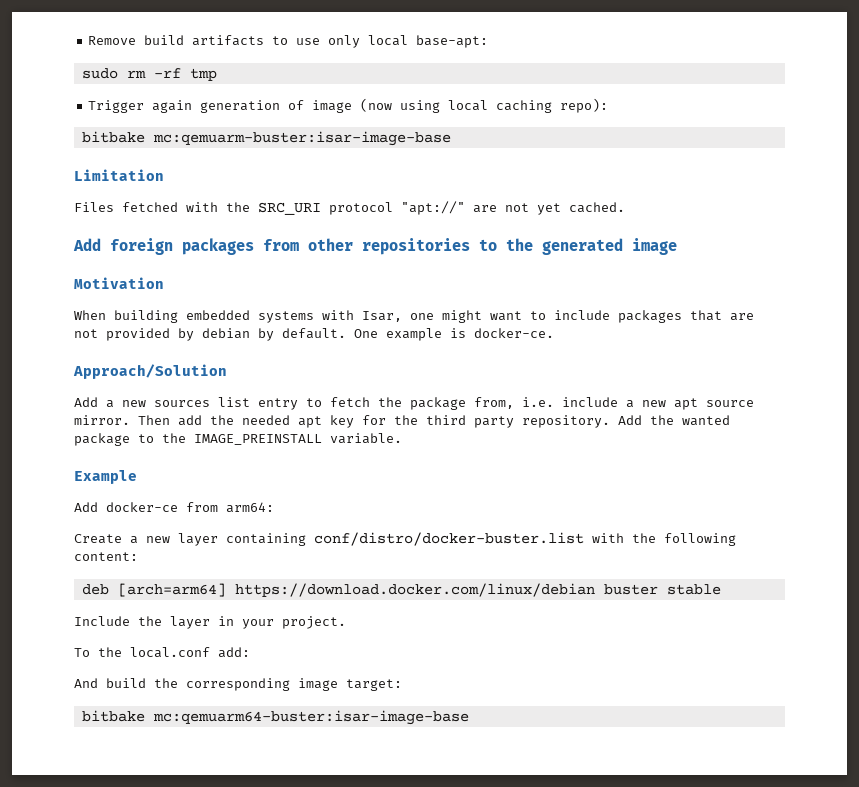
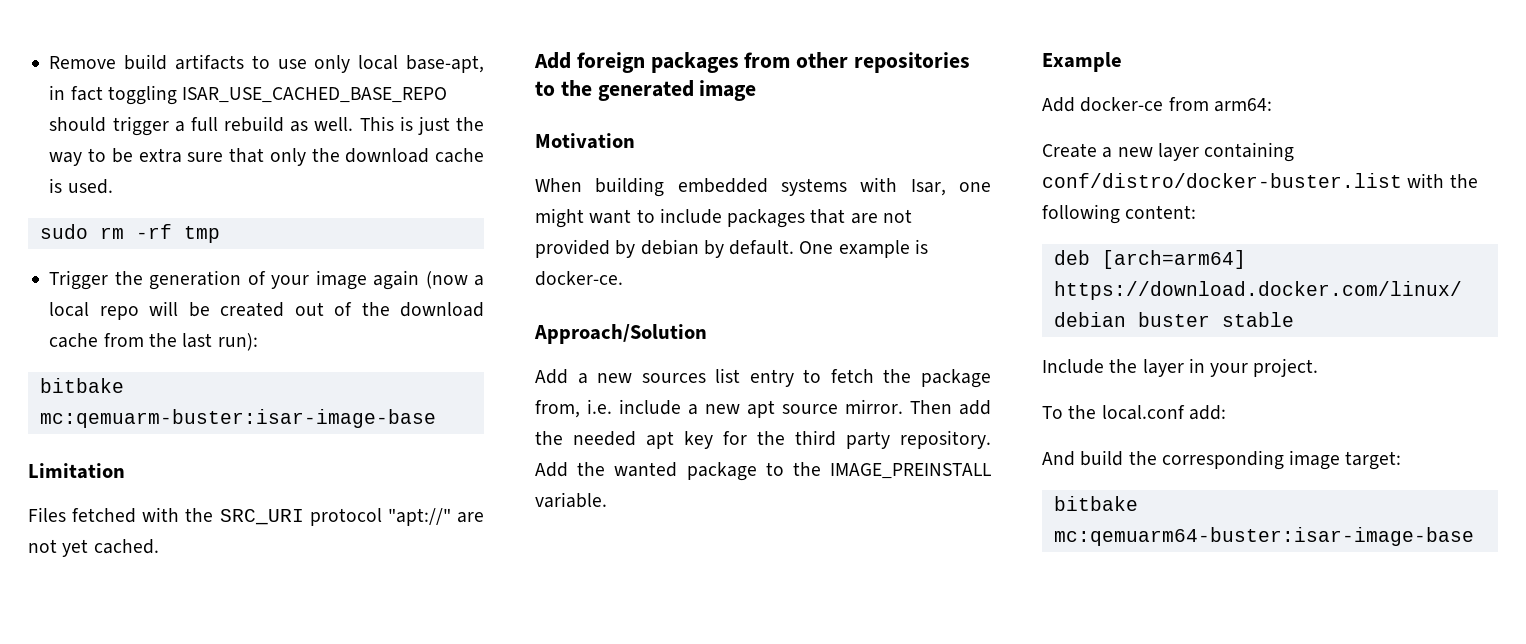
[416,35,489,48] base-apt: -> [406,55,484,73] [49,85,448,105] [49,116,485,136] [49,148,484,166] [49,178,113,194] base-apt, in fact toggling ISAR_USE_CACHED_BASE_REPO should trigger a full rebuild as well. This is just the way to be extra sure that only the download cache is used.
[152,100,193,113] again -> [114,271,143,285] the
[312,98,609,113] image (now using local caching repo): -> [271,270,485,290] [49,301,485,320] [49,333,258,351] your image again (now a local repo will be created out of the download cache from the last run):

